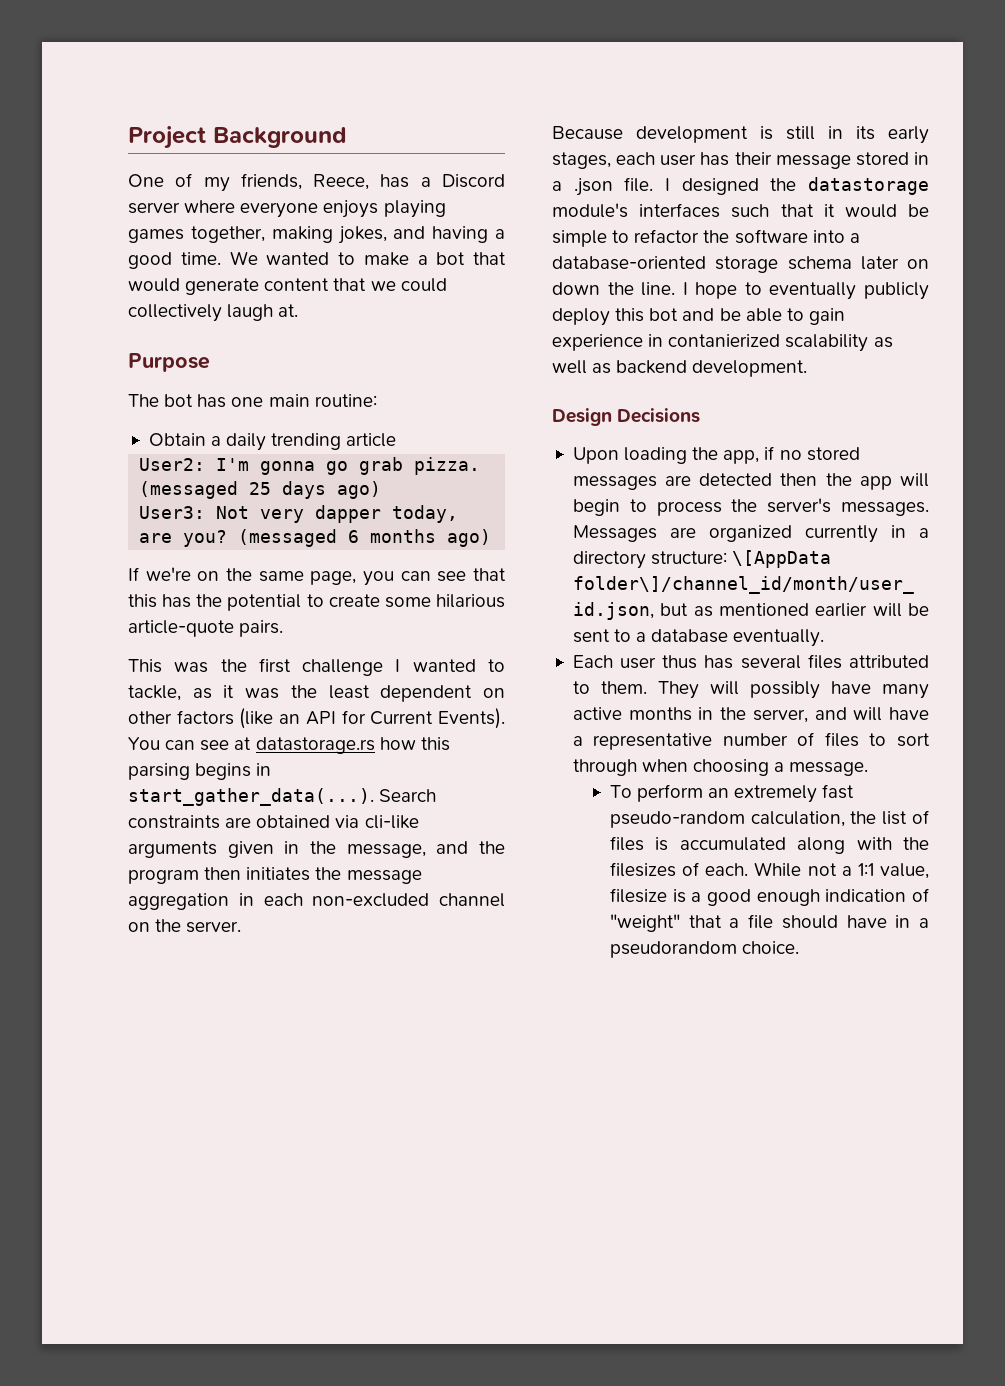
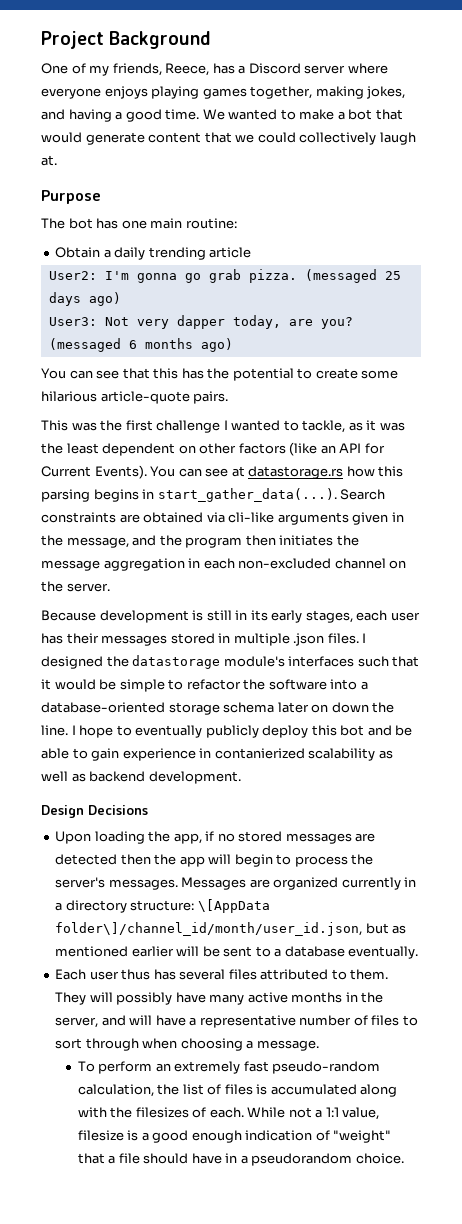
[128,567,394,586] If we're on the same page, you -> [41,368,66,379] You
[775,155,851,169] message -> [101,635,168,646] messages
[552,177,654,196] a .json file. -> [233,633,359,646] multiple .json files.

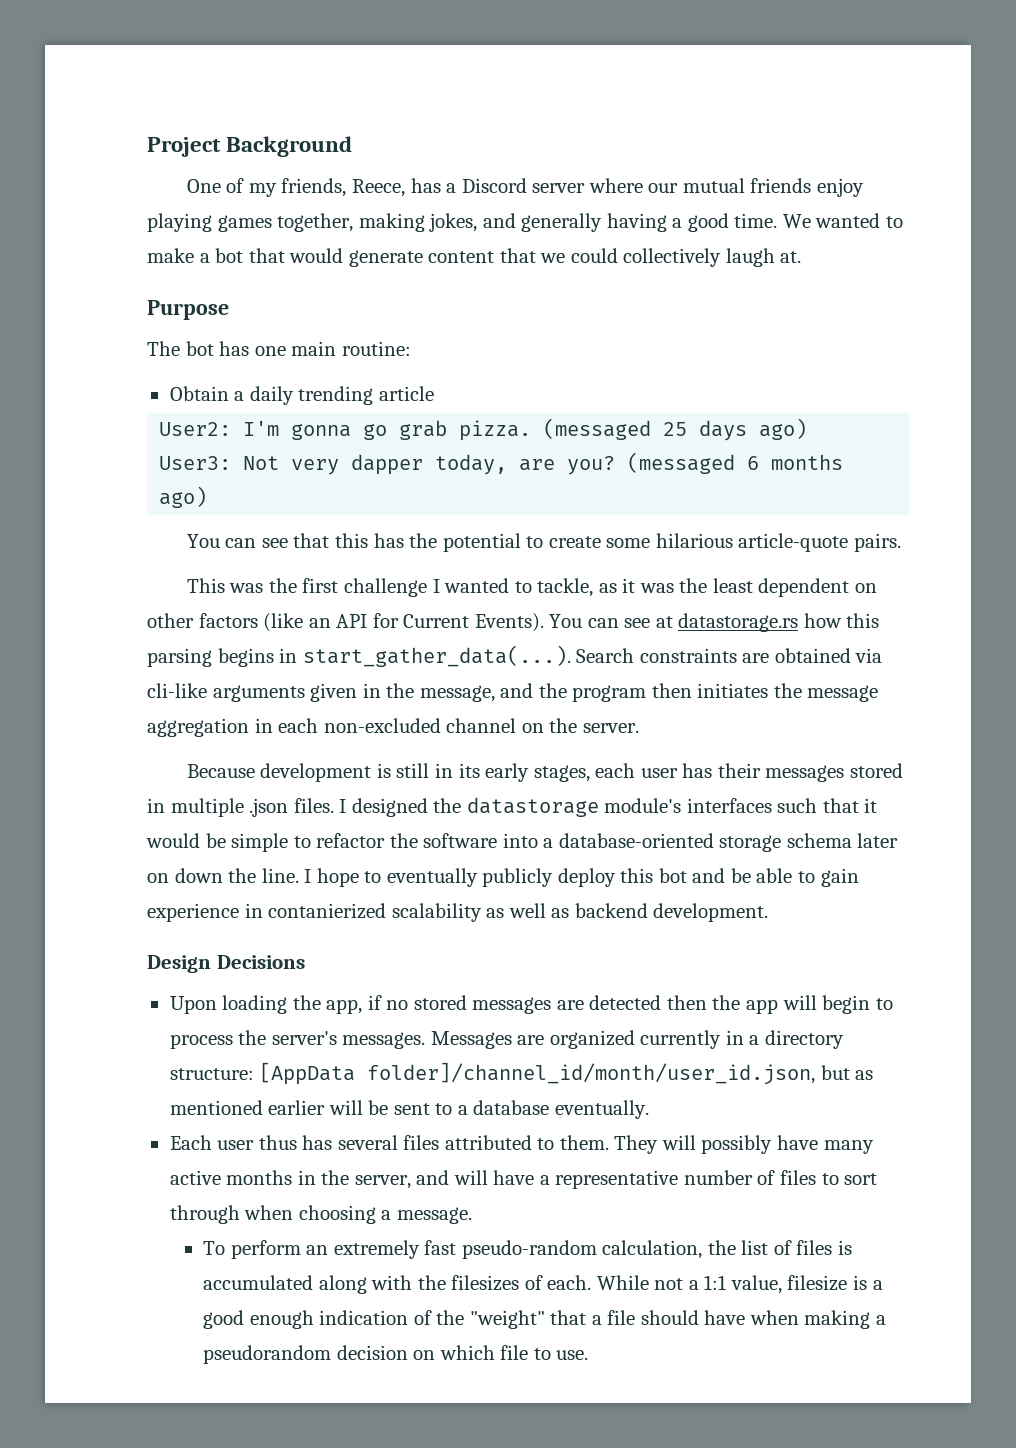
[41,86,148,99] everyone enjoys -> [648,178,864,197] our mutual friends enjoy
(65, 114) none -> [521,213,603,232] generally
[197,899,270,913] [55,922,363,936] \[AppData folder\]/channel_id/month/user_id.json, -> [259,1062,816,1085] [AppData folder]/channel_id/month/user_id.json,
(330, 1135) none -> [436,1310,465,1325] the
[225,1153,404,1166] in a pseudorandom choice. -> [749,1310,886,1329] [203,1345,589,1364] when making a pseudorandom decision on which file to use.

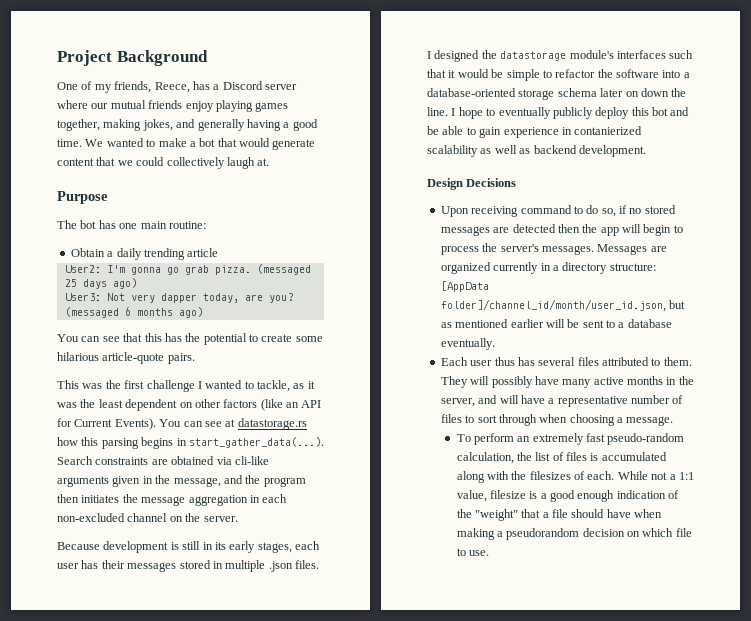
[222,995,363,1014] loading the app, -> [471,205,616,217] receiving command to do so,

